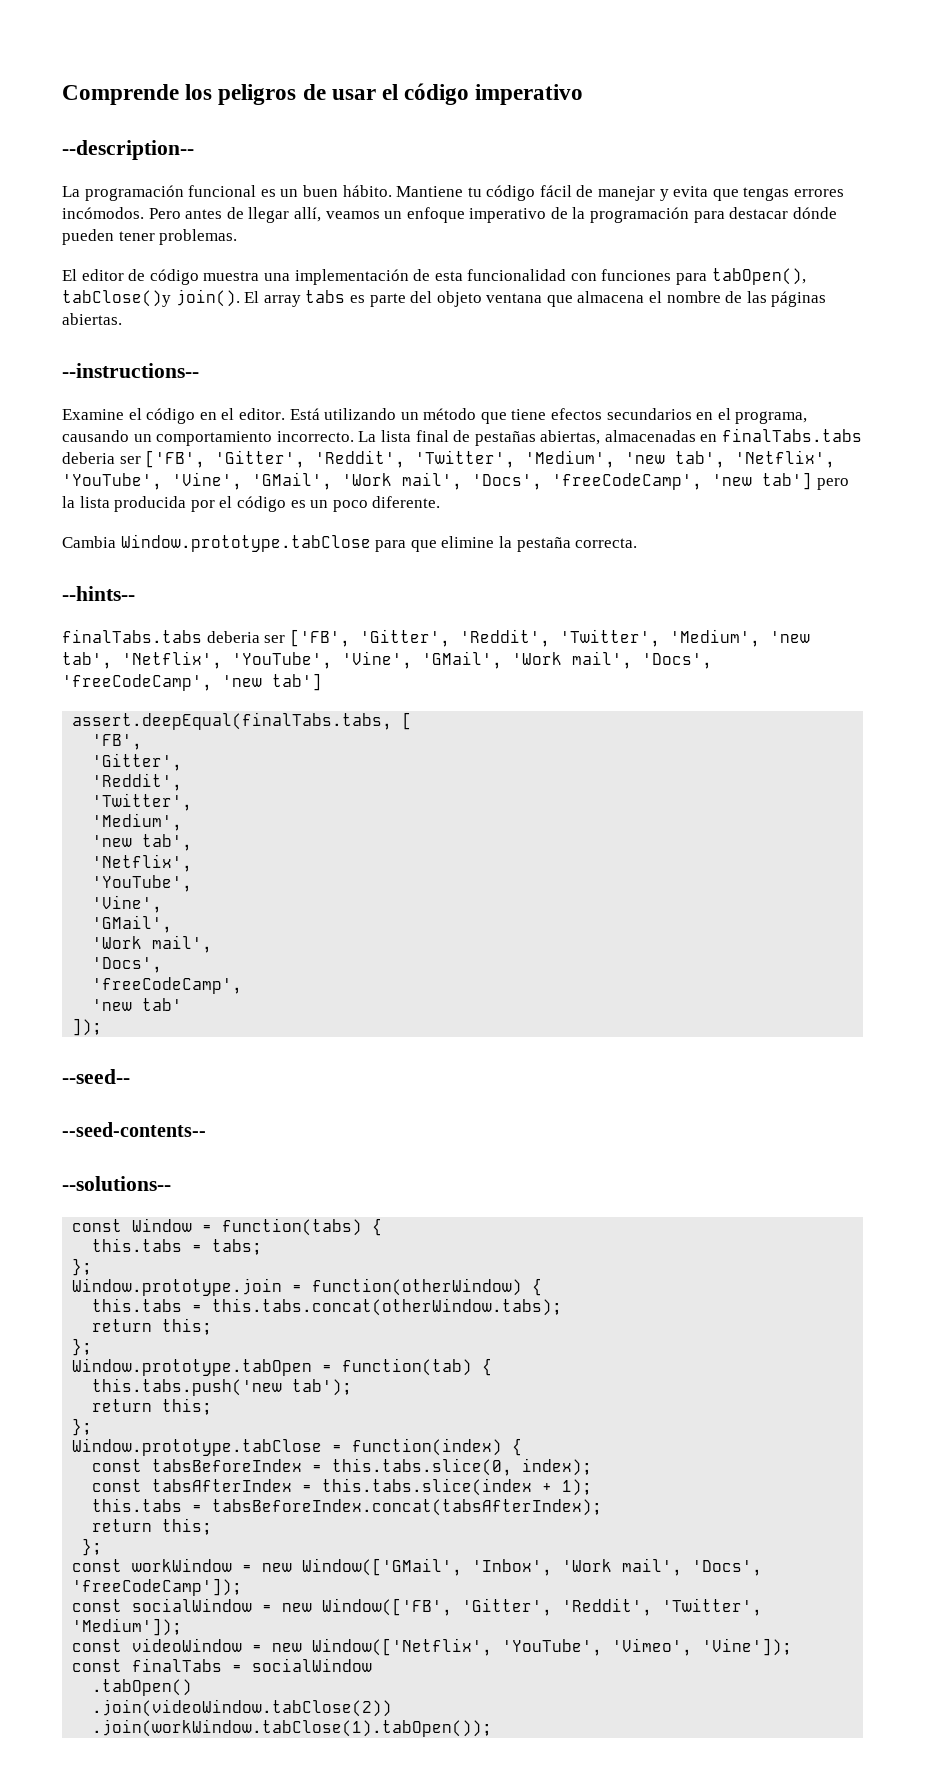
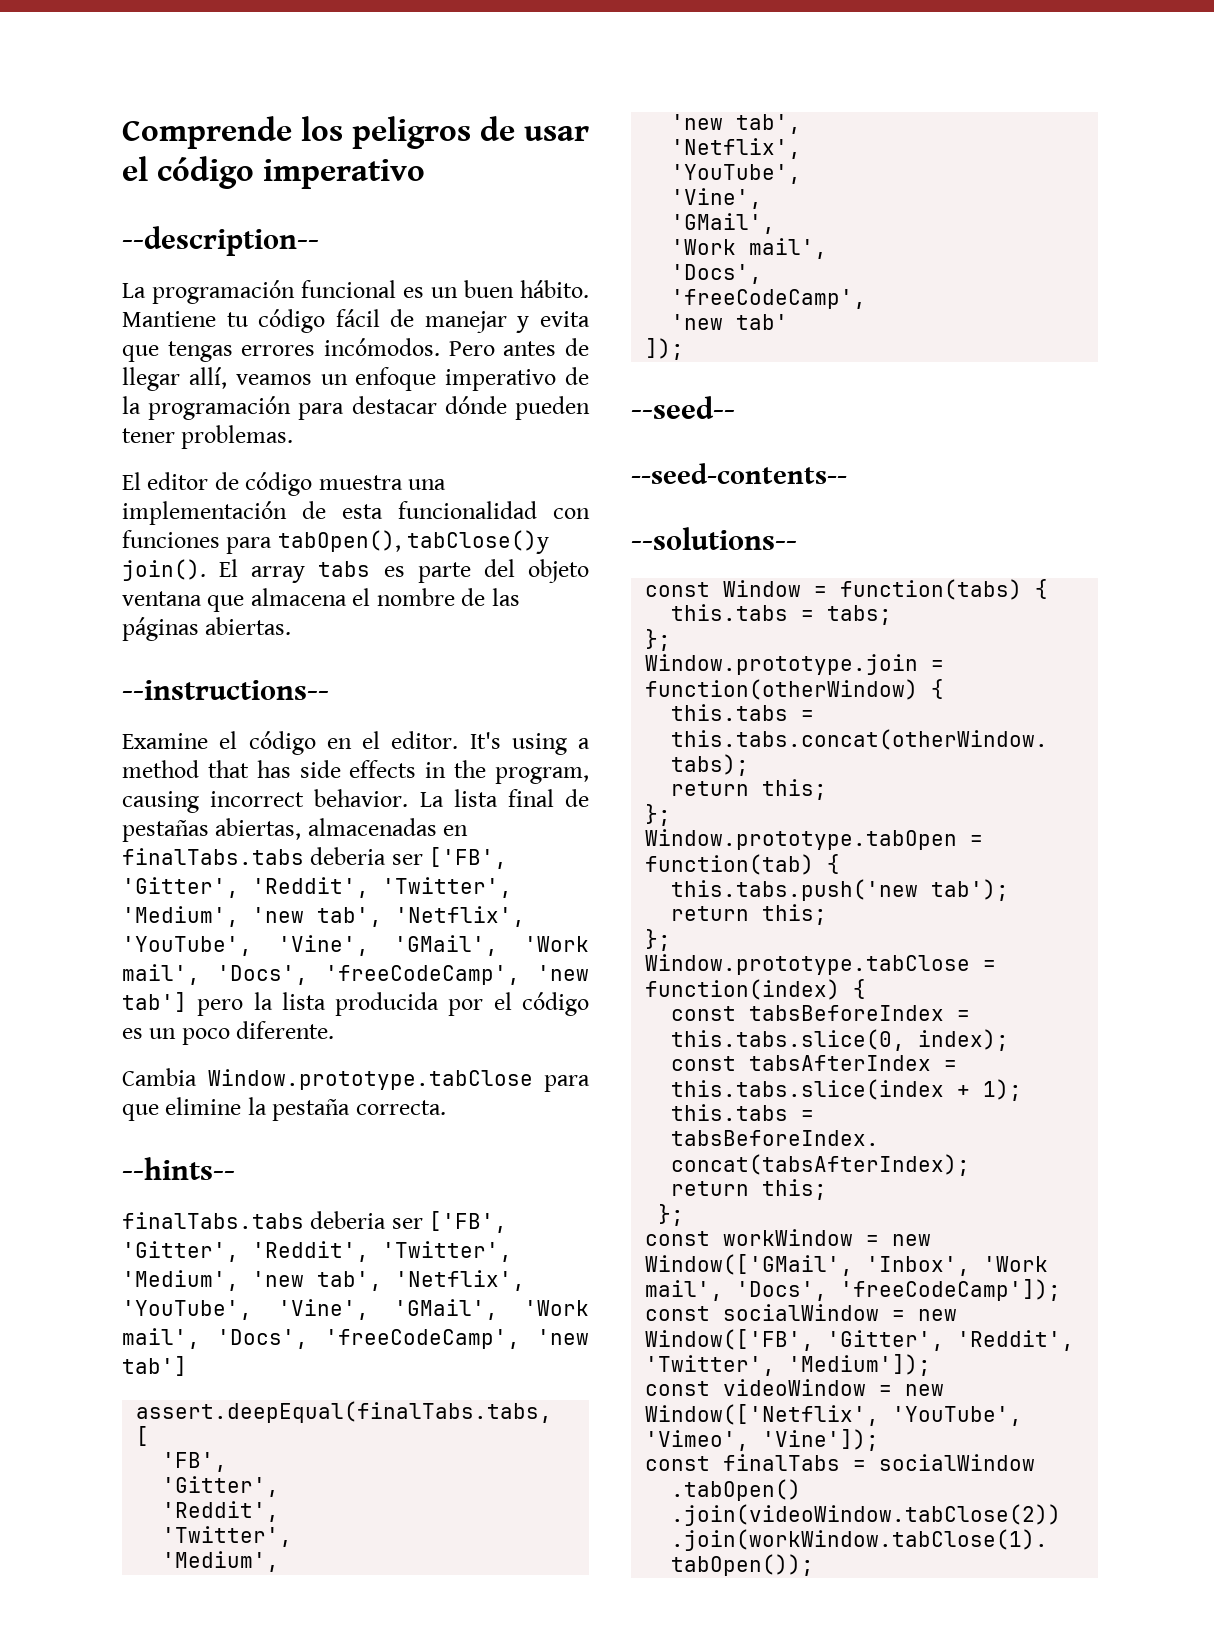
[289,408,808,424] [62,430,354,446] Está utilizando un método que tiene efectos secundarios en el programa, causando un comportamiento incorrecto. -> [469,732,590,755] [122,760,589,784] [122,789,409,813] It's using a method that has side effects in the program, causing incorrect behavior.

